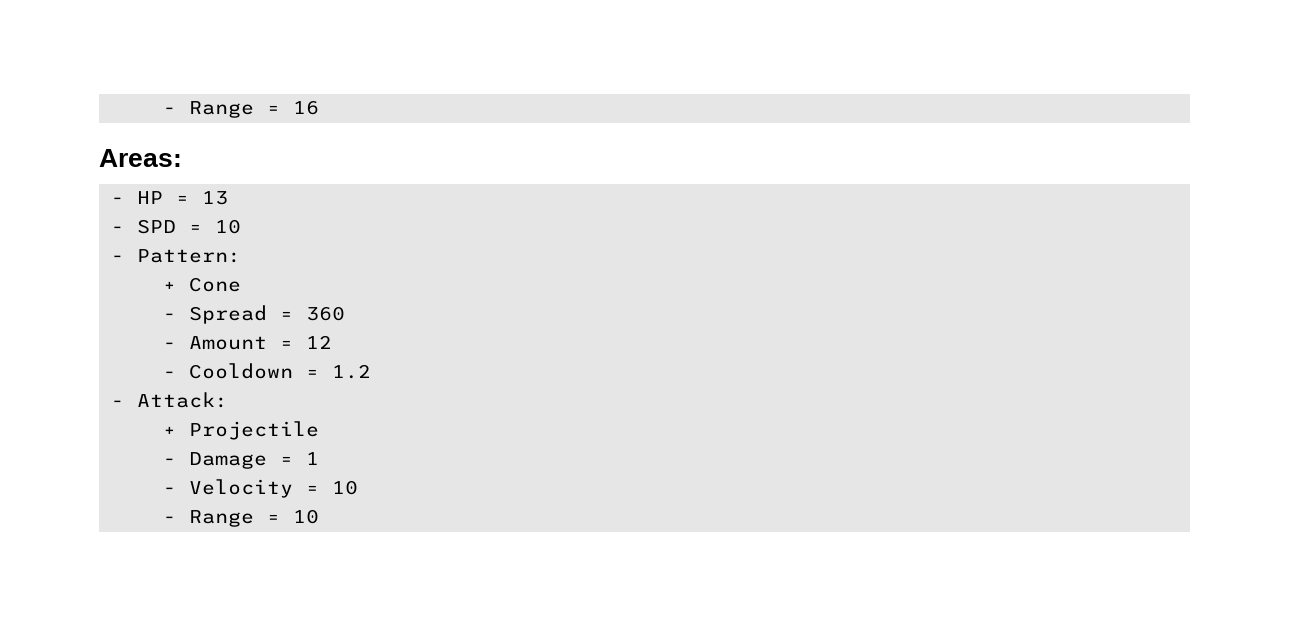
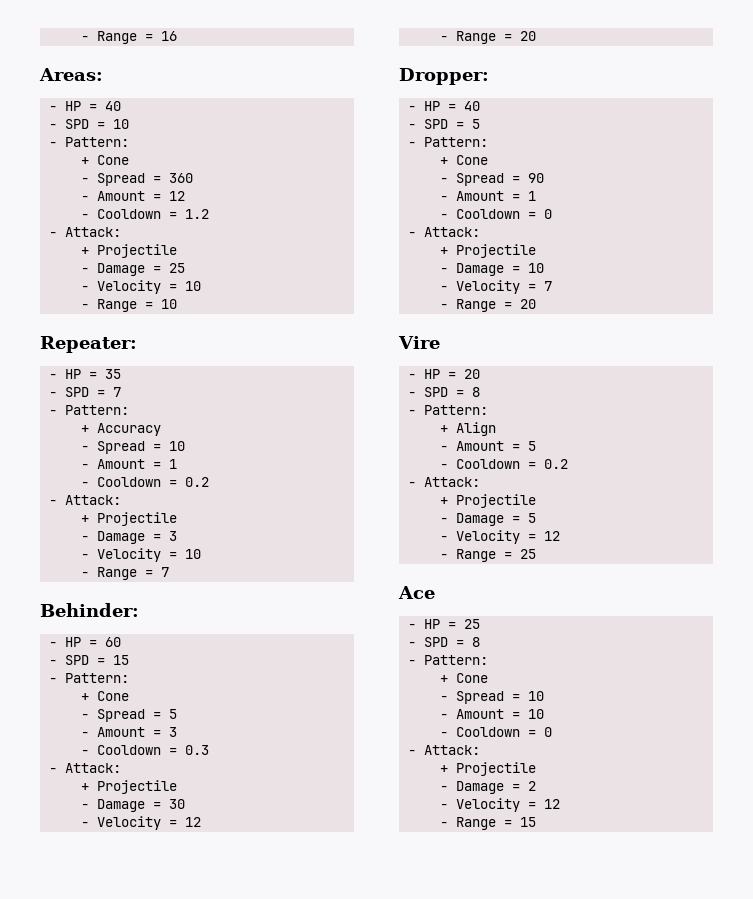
[202,191,228,205] 13 -> [105,101,122,111] 40
[306,452,319,465] 1 -> [169,263,186,273] 25
(319, 516) none -> [40,336,137,353] [49,369,122,379] [49,387,122,397] [49,405,130,415] [81,423,162,436] [81,441,186,454] [81,459,178,469] [81,477,210,487] [49,495,122,505] [81,512,178,526] [81,531,178,544] [81,548,202,562] [81,567,170,580] [40,603,139,617] [49,637,122,647] [49,655,130,665] [49,673,130,683] [81,691,130,701] [81,709,178,722] [81,727,178,737] [81,745,210,755] [49,763,122,773] [81,780,178,794] [81,799,186,812] [81,816,202,830] [440,31,537,44] [399,68,489,85] [408,101,481,111] [408,119,481,129] [408,137,489,147] [440,155,489,165] [440,173,545,186] [440,191,537,201] [440,209,553,219] [408,227,481,237] [440,244,537,258] [440,263,545,276] [440,280,553,294] [440,299,537,312] [398,336,440,349] [408,369,481,379] [408,387,481,397] [408,405,489,415] [440,422,497,436] [440,441,537,451] [440,459,569,469] [408,477,481,487] [440,494,537,508] [440,513,537,526] [440,530,561,544] [440,549,537,562] [398,586,435,599] [408,619,481,629] [408,637,481,647] [408,655,489,665] [440,673,489,683] [440,691,545,704] [440,709,545,719] [440,727,553,737] [408,745,481,755] [440,762,537,776] [440,781,537,794] [440,798,561,812] [440,817,537,830] // Repeater: // - HP = 35 // - SPD = 7 // - Pattern: // + Accuracy // - Spread = 10 // - Amount = 1 // - Cooldown = 0.2 // - Attack: // + Projectile // - Damage = 3 // - Velocity = 10 // - Range = 7 // Behinder: // - HP = 60 // - SPD = 15 // - Pattern: // + Cone // - Spread = 5 // - Amount = 3 // - Cooldown = 0.3 // - Attack: // + Projectile // - Damage = 30 // - Velocity = 12 // - Range = 20 // Dropper: // - HP = 40 // - SPD = 5 // - Pattern: // + Cone // - Spread = 90 // - Amount = 1 // - Cooldown = 0 // - Attack: // + Projectile // - Damage = 10 // - Velocity = 7 // - Range = 20 // Vire // - HP = 20 // - SPD = 8 // - Pattern: // + Align // - Amount = 5 // - Cooldown = 0.2 // - Attack: // + Projectile // - Damage = 5 // - Velocity = 12 // - Range = 25 // Ace // - HP = 25 // - SPD = 8 // - Pattern: // + Cone // - Spread = 10 // - Amount = 10 // - Cooldown = 0 // - Attack: // + Projectile // - Damage = 2 // - Velocity = 12 // - Range = 15

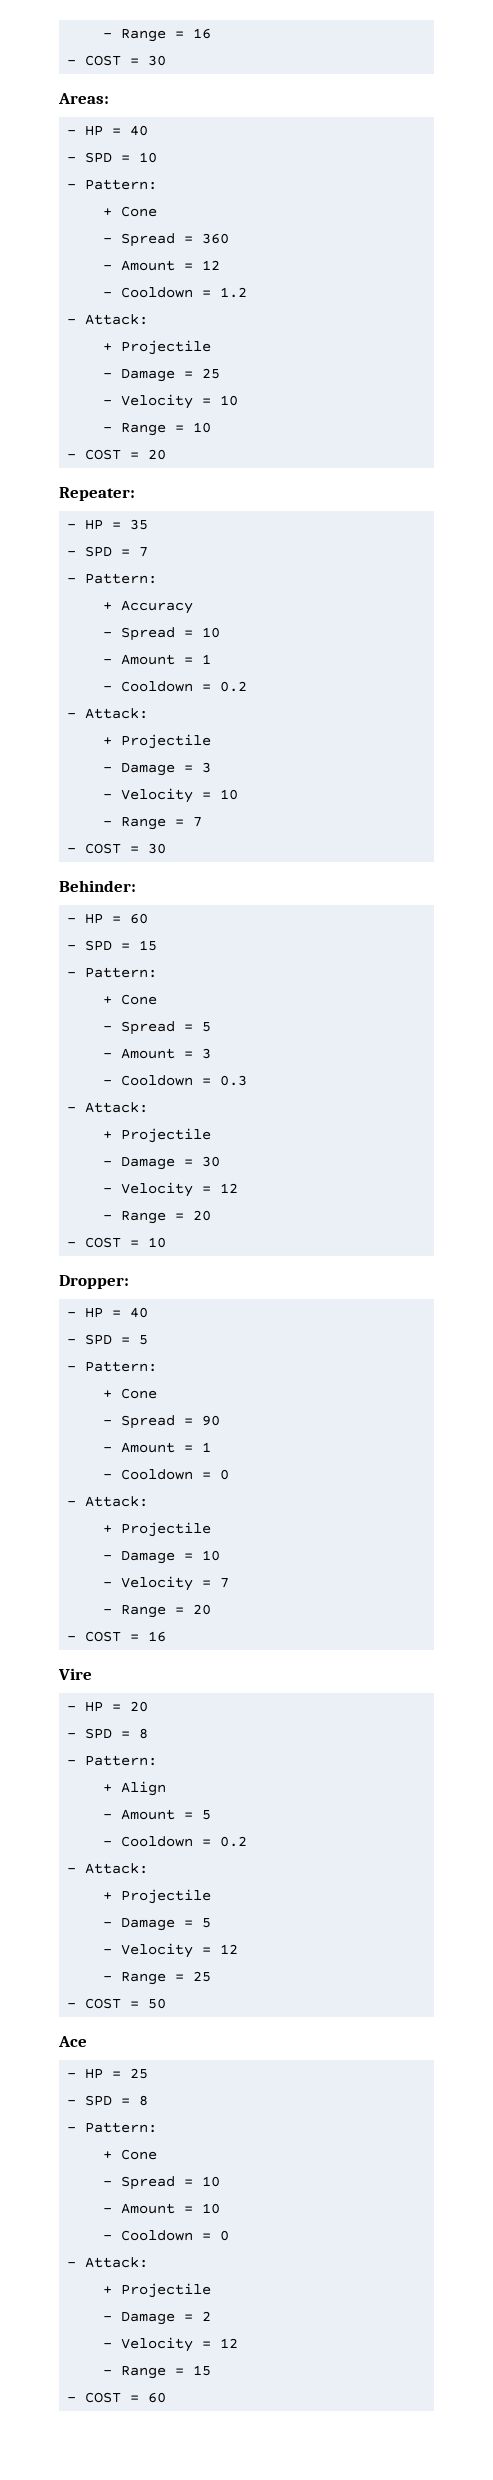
(178, 36) none -> [67,55,167,66] // - COST = 30
(178, 304) none -> [67,449,167,460] // - COST = 20
(170, 572) none -> [67,843,167,854] // - COST = 30
(537, 36) none -> [67,1237,167,1248] // - COST = 10
(537, 304) none -> [67,1631,167,1642] // - COST = 16
(537, 554) none -> [67,1998,167,2009] // - COST = 50
(537, 822) none -> [67,2392,167,2403] // - COST = 60

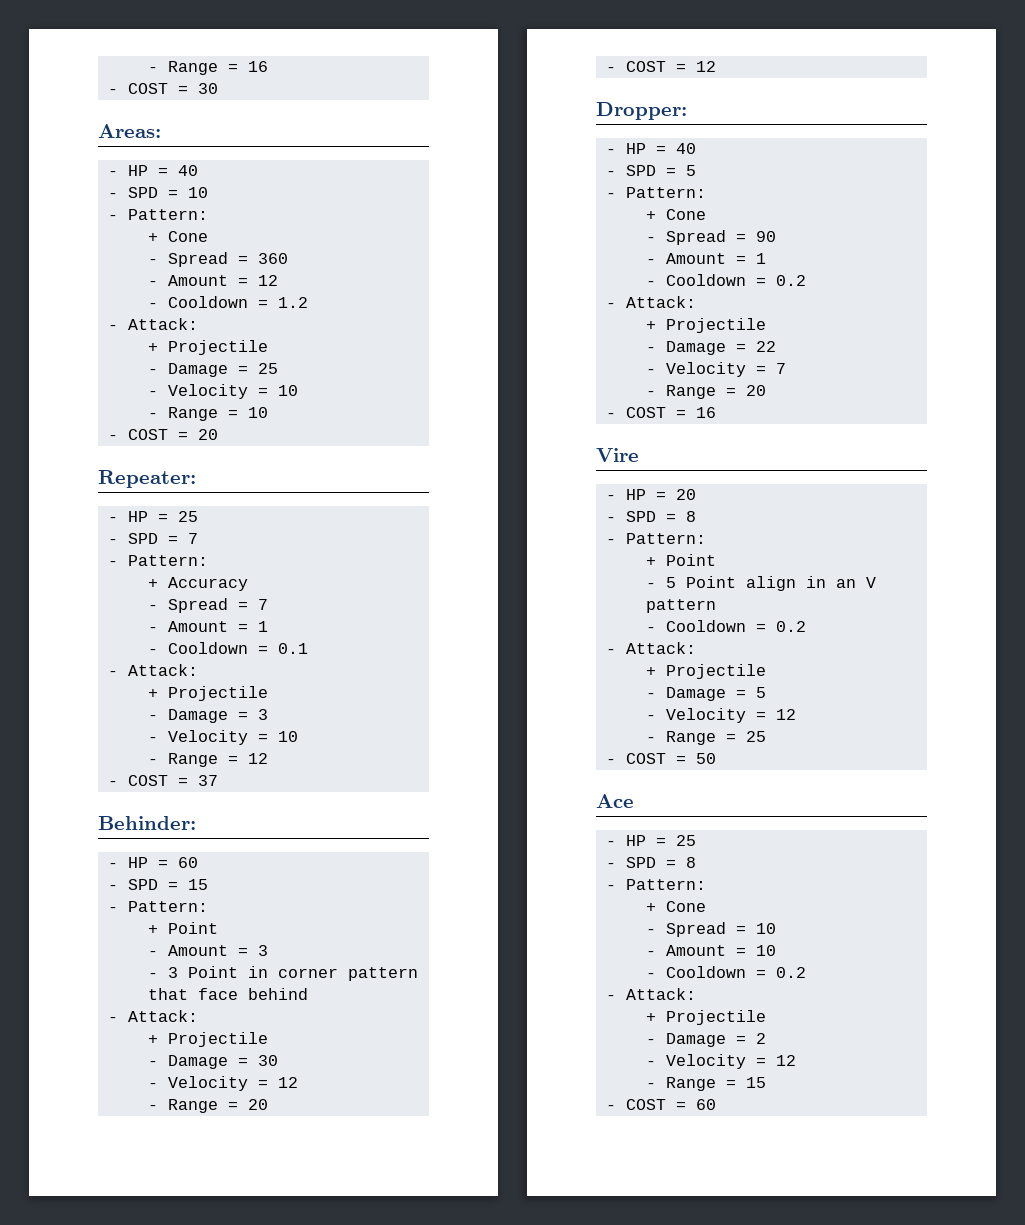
[130,519,149,530] 35 -> [177,511,198,522] 25
[202,627,221,638] [103,654,212,665] [103,681,248,692] 10 // - Amount = 1 // - Cooldown = 0.2 -> [257,599,268,610] [147,621,268,632] [147,642,308,654] 7 // - Amount = 1 // - Cooldown = 0.1
[193,817,203,827] [67,843,167,854] 7 // - COST = 30 -> [247,753,268,764] [107,775,218,786] 12 // - COST = 37
[121,994,158,1005] [103,1021,212,1035] Cone // - Spread = 5 -> [167,922,218,934] Point
[121,1075,248,1086] Cooldown = 0.3 -> [167,966,418,981] [147,988,308,1000] 3 Point in corner pattern that face behind
[148,1237,167,1248] 10 -> [695,61,716,72] 12
[220,1469,230,1480] [67,1496,149,1507] [103,1522,212,1537] [103,1550,221,1564] 0 // - Attack: // + Projectile // - Damage = 10 -> [775,275,806,286] [605,296,696,308] [645,318,766,333] [645,341,776,355] 0.2 // - Attack: // + Projectile // - Damage = 22
[121,1781,167,1796] [103,1809,212,1820] Align // - Amount = 5 -> [665,554,716,566] [645,576,876,591] [645,599,716,613] Point // - 5 Point align in an V pattern
[220,2230,230,2241] 0 -> [775,967,806,978] 0.2

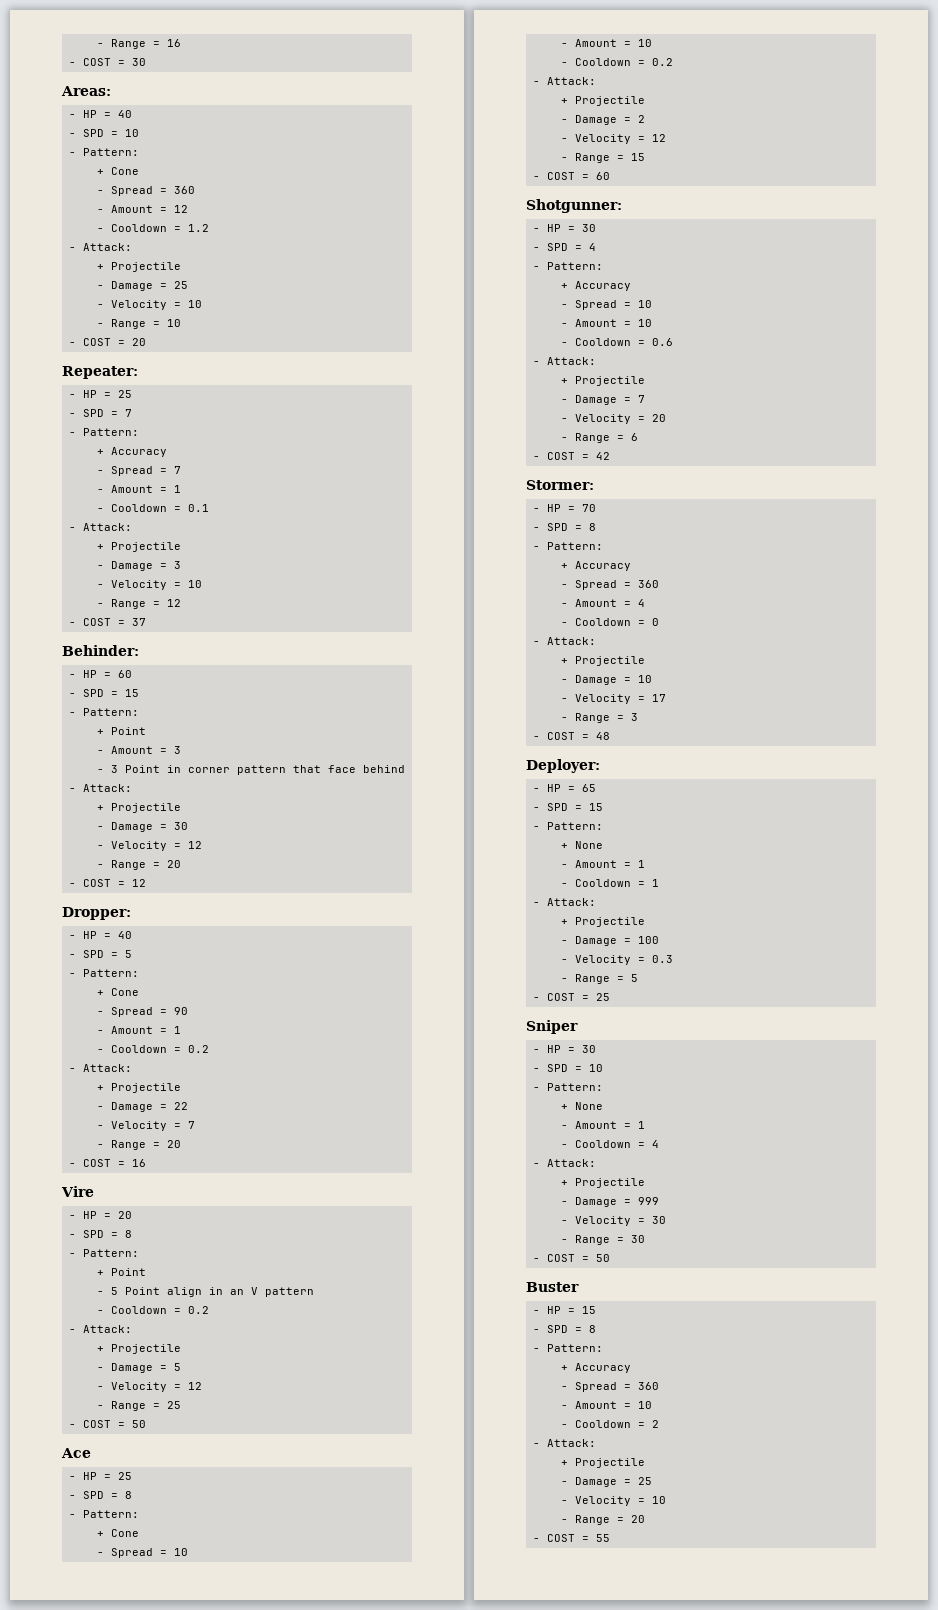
(716, 1104) none -> [526,199,622,213] [532,224,596,232] [532,243,596,251] [532,262,603,270] [560,281,631,291] [560,300,652,310] [560,319,652,327] [560,338,673,346] [532,357,596,365] [560,376,645,386] [560,395,645,405] [560,414,666,424] [560,433,638,443] [532,452,610,460] [526,480,594,490] [532,504,596,512] [532,523,596,531] [532,542,603,550] [560,561,631,571] [560,580,659,590] [560,599,645,607] [560,618,659,626] [532,637,596,645] [560,656,645,666] [560,675,652,685] [560,694,666,704] [560,713,638,723] [532,732,610,740] [526,759,600,773] [532,784,596,792] [532,803,603,811] [532,822,603,830] [560,841,603,849] [560,860,645,868] [560,879,659,887] [532,898,596,906] [560,917,645,927] [560,936,659,946] [560,955,673,965] [560,974,638,984] [532,993,610,1001] [526,1020,578,1034] [532,1045,596,1053] [532,1064,603,1072] [532,1083,603,1091] [560,1102,603,1110] [560,1121,645,1129] [560,1140,659,1148] [532,1159,596,1167] [560,1178,645,1188] [560,1197,659,1207] [560,1216,666,1226] [560,1235,645,1245] [532,1254,610,1262] [526,1282,579,1292] [532,1306,596,1314] [532,1325,596,1333] [532,1344,603,1352] [560,1363,631,1373] [560,1382,659,1392] [560,1401,652,1409] [560,1420,659,1428] [532,1439,596,1447] [560,1458,645,1468] [560,1477,652,1487] [560,1496,666,1506] [560,1515,645,1525] [532,1534,610,1542] // Shotgunner: // - HP = 30 // - SPD = 4 // - Pattern: // + Accuracy // - Spread = 10 // - Amount = 10 // - Cooldown = 0.6 // - Attack: // + Projectile // - Damage = 7 // - Velocity = 20 // - Range = 6 // - COST = 42 // Stormer: // - HP = 70 // - SPD = 8 // - Pattern: // + Accuracy // - Spread = 360 // - Amount = 4 // - Cooldown = 0 // - Attack: // + Projectile // - Damage = 10 // - Velocity = 17 // - Range = 3 // - COST = 48 // Deployer: // - HP = 65 // - SPD = 15 // - Pattern: // + None // - Amount = 1 // - Cooldown = 1 // - Attack: // + Projectile // - Damage = 100 // - Velocity = 0.3 // - Range = 5 // - COST = 25 // Sniper // - HP = 30 // - SPD = 10 // - Pattern: // + None // - Amount = 1 // - Cooldown = 4 // - Attack: // + Projectile // - Damage = 999 // - Velocity = 30 // - Range = 30 // - COST = 50 // Buster // - HP = 15 // - SPD = 8 // - Pattern: // + Accuracy // - Spread = 360 // - Amount = 10 // - Cooldown = 2 // - Attack: // + Projectile // - Damage = 25 // - Velocity = 10 // - Range = 20 // - COST = 55

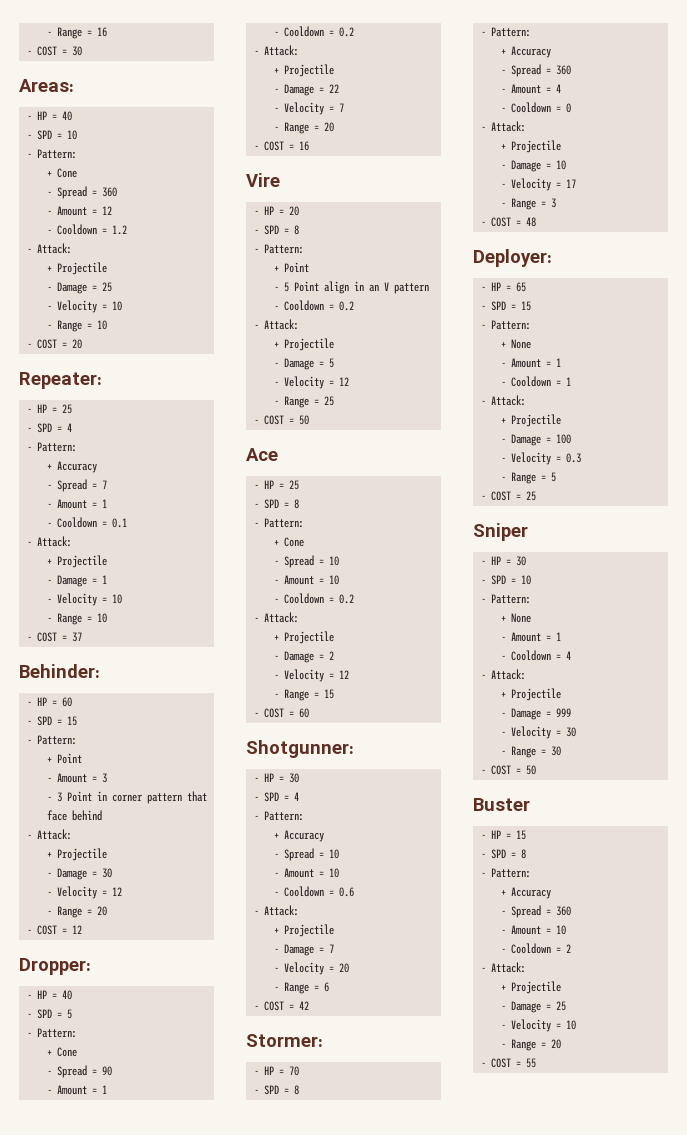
[124,409,132,417] 7 -> [66,423,72,432] 4
[173,561,181,569] [96,580,202,590] [96,599,181,609] 3 // - Velocity = 10 // - Range = 12 -> [101,575,107,584] [46,593,122,606] [46,613,107,625] 1 // - Velocity = 10 // - Range = 10

